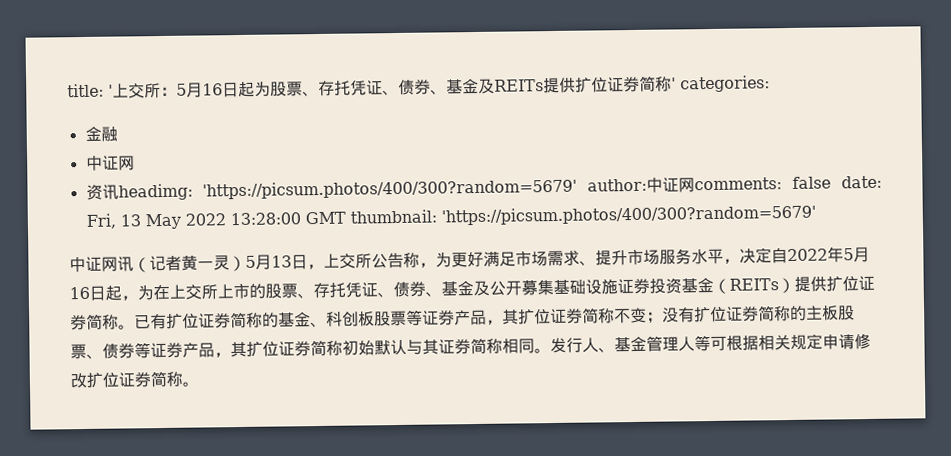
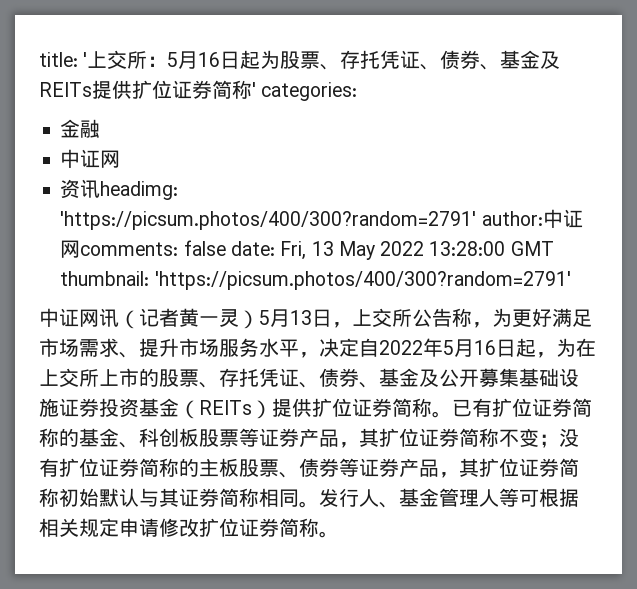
[202,178,578,200] 'https://picsum.photos/400/300?random=5679' -> [60,211,477,230] 'https://picsum.photos/400/300?random=2791'
[440,204,816,226] 'https://picsum.photos/400/300?random=5679' -> [154,271,571,290] 'https://picsum.photos/400/300?random=2791'

